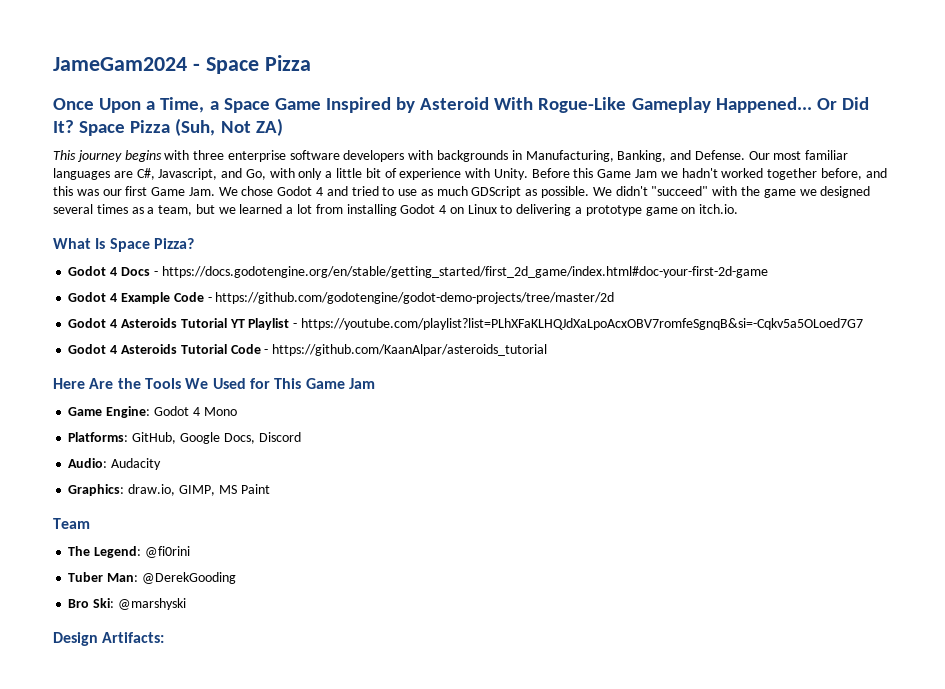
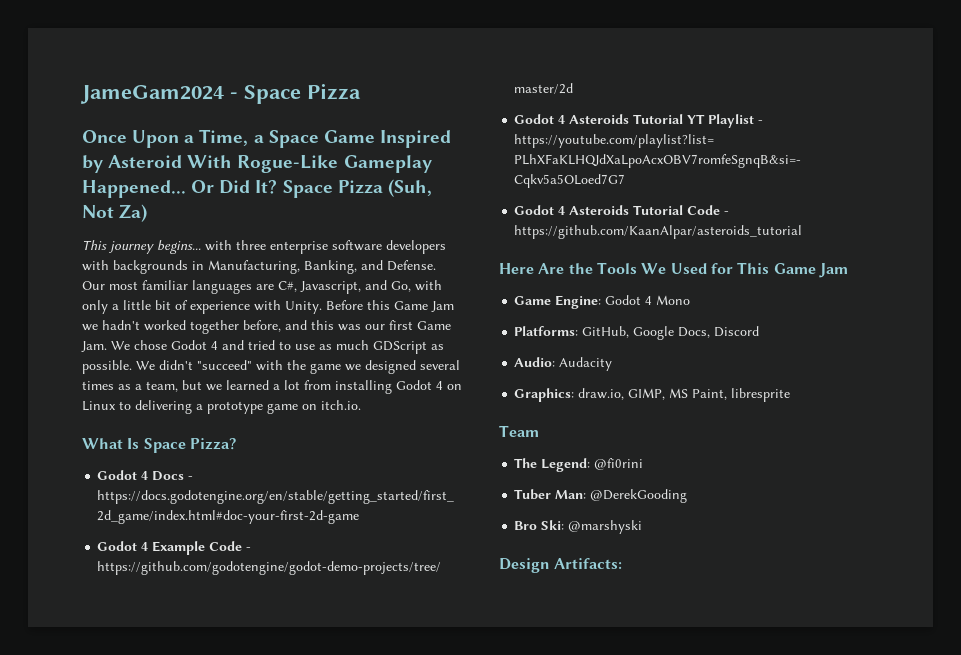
[255,118,283,136] ZA) -> [119,204,148,222] Za)
[124,150,162,162] begins -> [157,240,201,254] begins...
[240,484,270,494] Paint -> [692,388,791,402] Paint, libresprite

